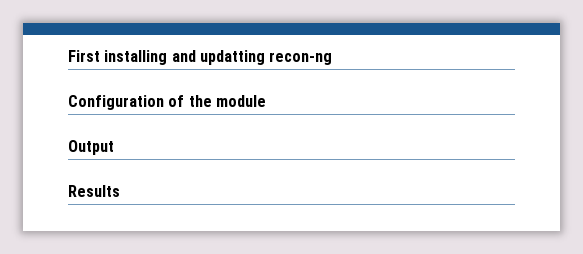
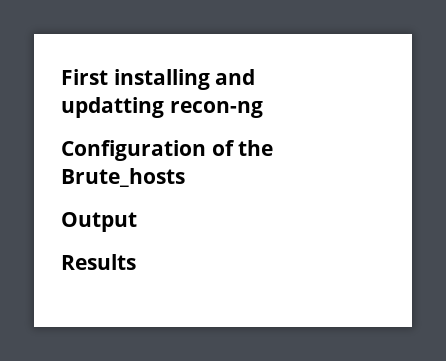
[215,95,266,107] module -> [61,168,185,187] Brute_hosts

